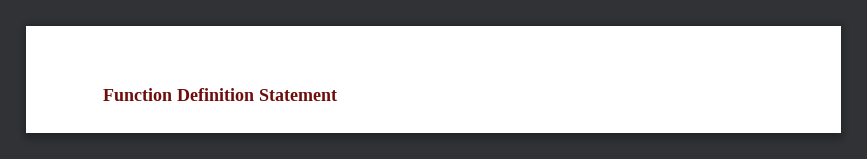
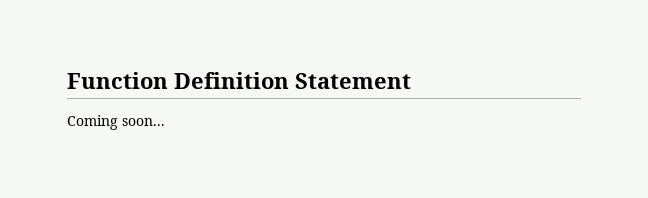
(337, 95) none -> [67,115,165,130] // Coming soon...

